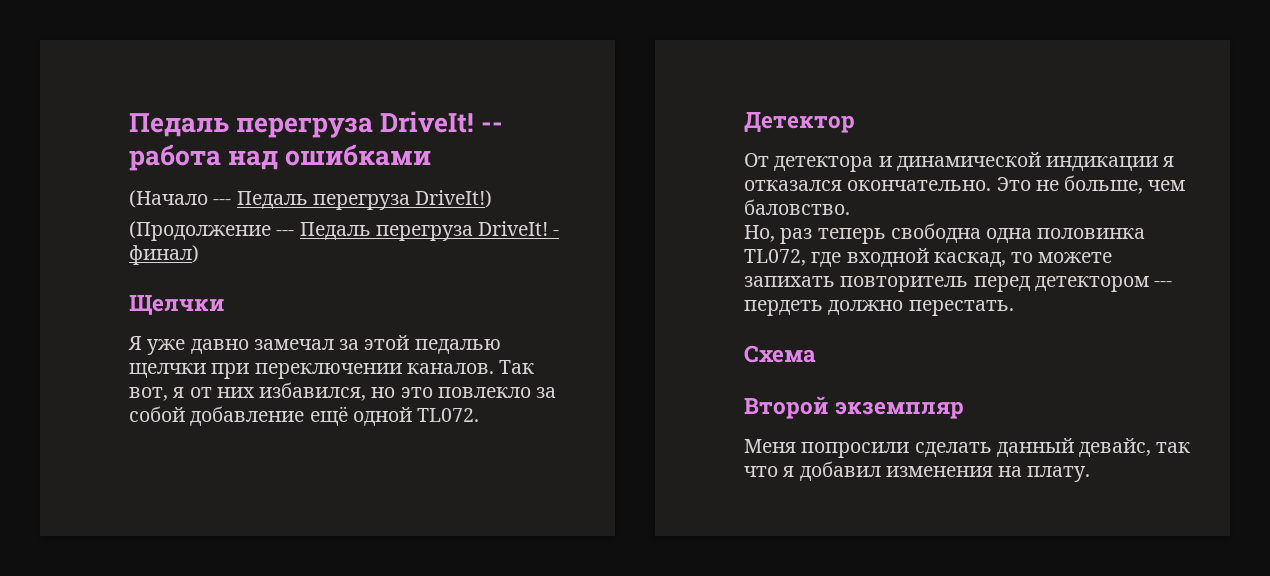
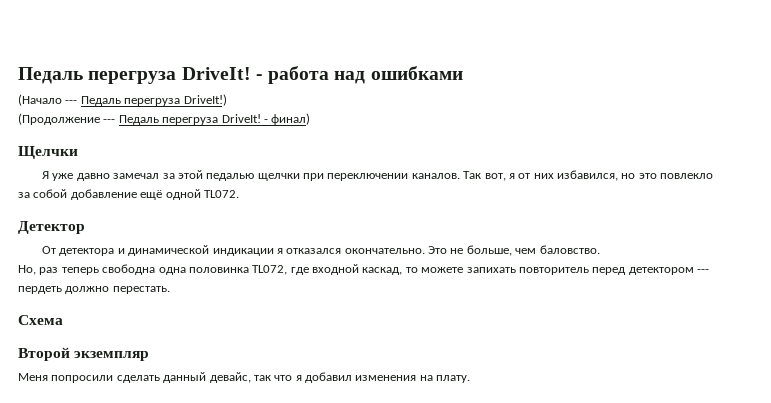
[129,111,504,138] Педаль перегруза DriveIt! -- -> [18,67,263,84] Педаль перегруза DriveIt! -

